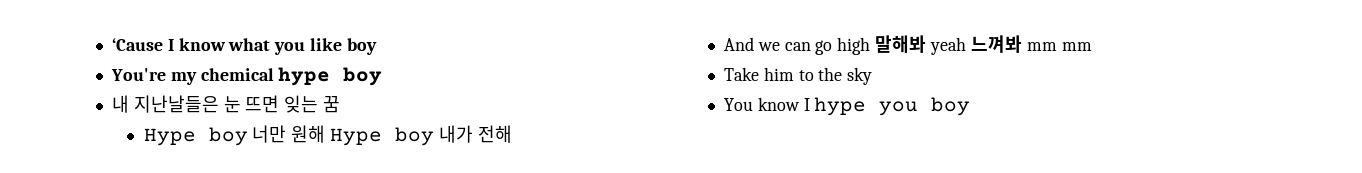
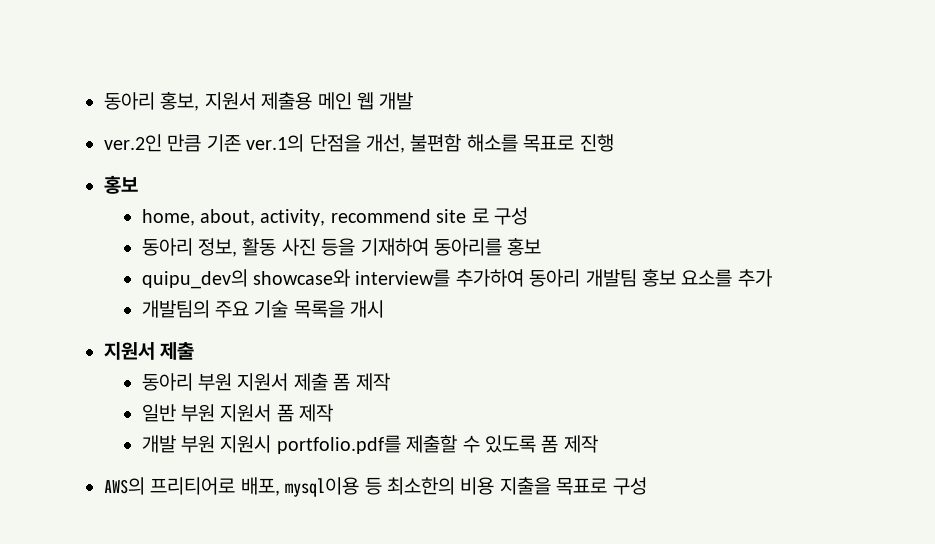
[111,38,377,55] [110,67,383,86] [111,95,341,113] [143,125,512,146] [723,35,1092,55] [723,67,873,85] [723,97,971,116] ‘Cause I know what you like boy // You're my chemical hype boy // 내 지난날들은 눈 뜨면 잊는 꿈 // Hype boy 너만 원해 Hype boy 내가 전해 // And we can go high 말해봐 yeah 느껴봐 mm mm // Take him to the sky // You know I hype you boy -> [104,91,414,111] [104,134,614,153] [104,175,138,194] [141,207,529,226] [141,237,542,257] [141,268,772,289] [141,300,385,318] [104,342,195,360] [141,373,390,391] [141,404,334,422] [141,435,598,454] [104,477,647,497] 동아리 홍보, 지원서 제출용 메인 웹 개발 // ver.2인 만큼 기존 ver.1의 단점을 개선, 불편함 해소를 목표로 진행 // 홍보 // home, about, activity, recommend site 로 구성 // 동아리 정보, 활동 사진 등을 기재하여 동아리를 홍보 // quipu_dev의 showcase와 interview를 추가하여 동아리 개발팀 홍보 요소를 추가 // 개발팀의 주요 기술 목록을 개시 // 지원서 제출 // 동아리 부원 지원서 제출 폼 제작 // 일반 부원 지원서 폼 제작 // 개발 부원 지원시 portfolio.pdf를 제출할 수 있도록 폼 제작 // AWS의 프리티어로 배포, mysql이용 등 최소한의 비용 지출을 목표로 구성

